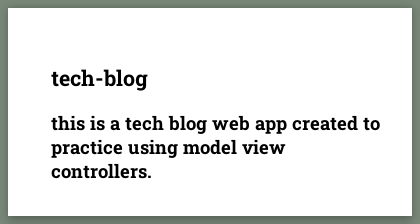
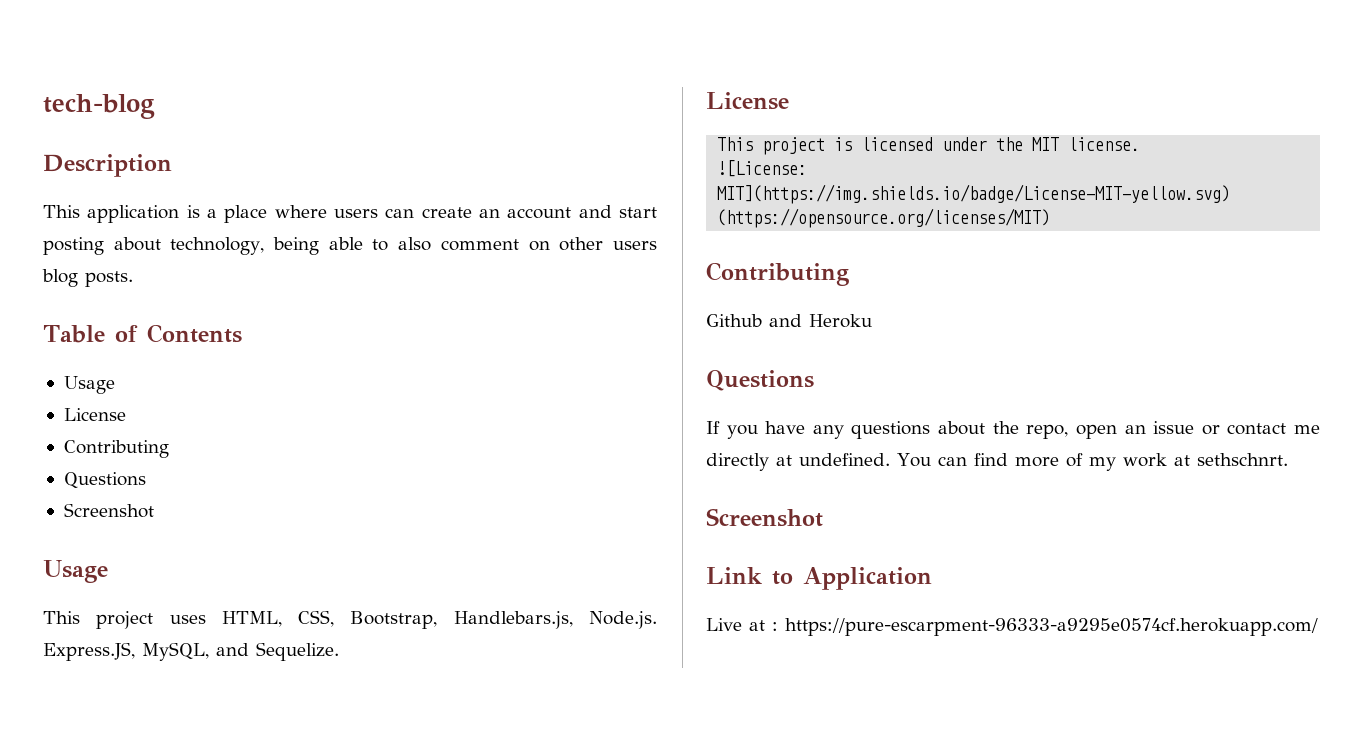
[51,115,380,134] [51,139,286,158] [51,163,152,179] this is a tech blog web app created to practice using model view controllers. -> [43,154,172,177] [43,205,657,223] [43,237,657,255] [42,269,133,287] [43,324,242,343] [63,376,115,394] [63,408,126,421] [63,440,169,458] [63,472,146,489] [63,503,154,518] [43,560,108,583] [43,610,657,629] [43,642,339,661] [706,92,789,110] [717,137,1141,155] [717,160,808,177] [717,184,1231,204] [717,208,1051,228] [706,262,849,286] [706,314,872,328] [706,370,814,391] [706,421,1321,439] [706,453,1288,471] [706,508,823,527] [706,567,932,590] [706,618,1318,636] Description // This application is a place where users can create an account and start posting about technology, being able to also comment on other users blog posts. // Table of Contents // Usage // License // Contributing // Questions // Screenshot // Usage // This project uses HTML, CSS, Bootstrap, Handlebars.js, Node.js. Express.JS, MySQL, and Sequelize. // License // This project is licensed under the MIT license. // ![License: MIT](https://img.shields.io/badge/License-MIT-yellow.svg) (https://opensource.org/licenses/MIT) // Contributing // Github and Heroku // Questions // If you have any questions about the repo, open an issue or contact me directly at undefined. You can find more of my work at sethschnrt. // Screenshot // Link to Application // Live at : https://pure-escarpment-96333-a9295e0574cf.herokuapp.com/

